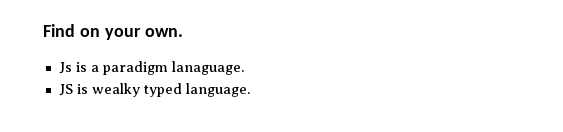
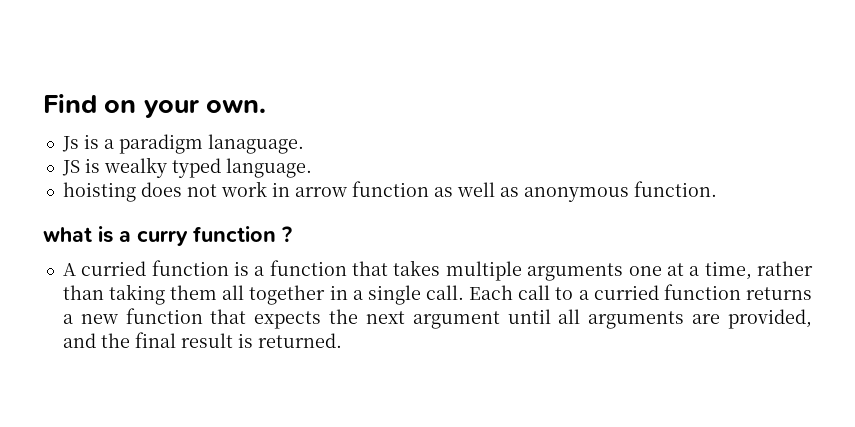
(250, 90) none -> [62,181,717,202] [43,226,292,246] [62,260,814,281] [62,284,812,305] [62,308,813,329] [62,332,342,348] // hoisting does not work in arrow function as well as anonymous function. // what is a curry function ? // A curried function is a function that takes multiple arguments one at a time, rather than taking them all together in a single call. Each call to a curried function returns a new function that expects the next argument until all arguments are provided, and the final result is returned.

